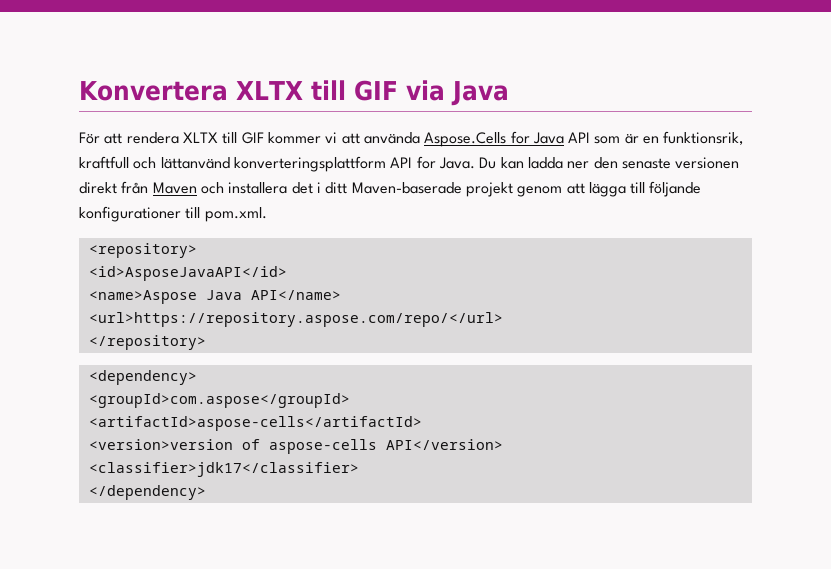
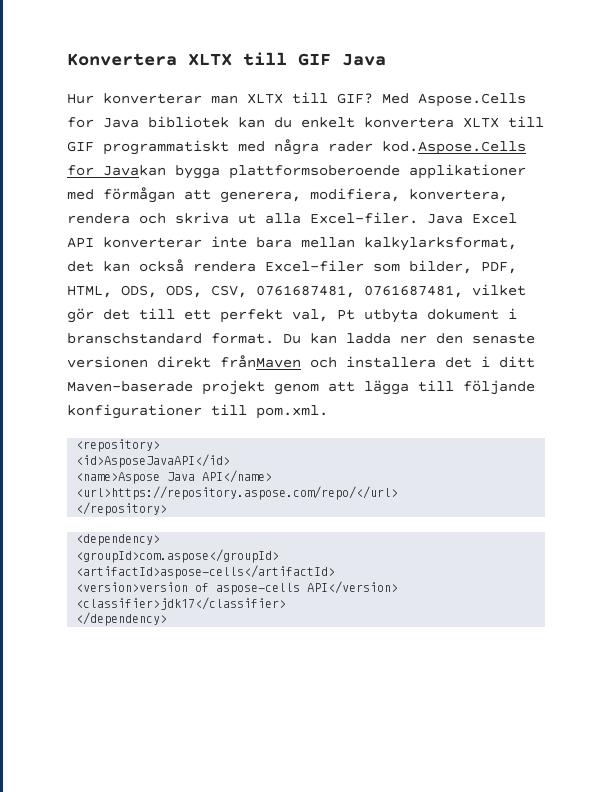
[405,80,445,101] via -> (331, 59) none
[79,131,744,147] [79,156,475,172] För att rendera XLTX till GIF kommer vi att använda Aspose.Cells for Java API som är en funktionsrik, kraftfull och lättanvänd konverteringsplattform API for Java. -> [67,92,526,107] [67,116,544,128] [67,139,526,155] [67,164,526,179] [67,187,508,203] [67,212,517,224] [67,236,517,251] [67,259,517,274] [67,284,526,298] [67,308,517,323] [67,333,274,344] Hur konverterar man XLTX till GIF? Med Aspose.Cells for Java bibliotek kan du enkelt konvertera XLTX till GIF programmatiskt med några rader kod.Aspose.Cells for Javakan bygga plattformsoberoende applikationer med förmågan att generera, modifiera, konvertera, rendera och skriva ut alla Excel-filer. Java Excel API konverterar inte bara mellan kalkylarksformat, det kan också rendera Excel-filer som bilder, PDF, HTML, ODS, ODS, CSV, 0761687481, 0761687481, vilket gör det till ett perfekt val, Pt utbyta dokument i branschstandard format.
[121,181,197,194] från Maven -> [220,355,301,368] frånMaven

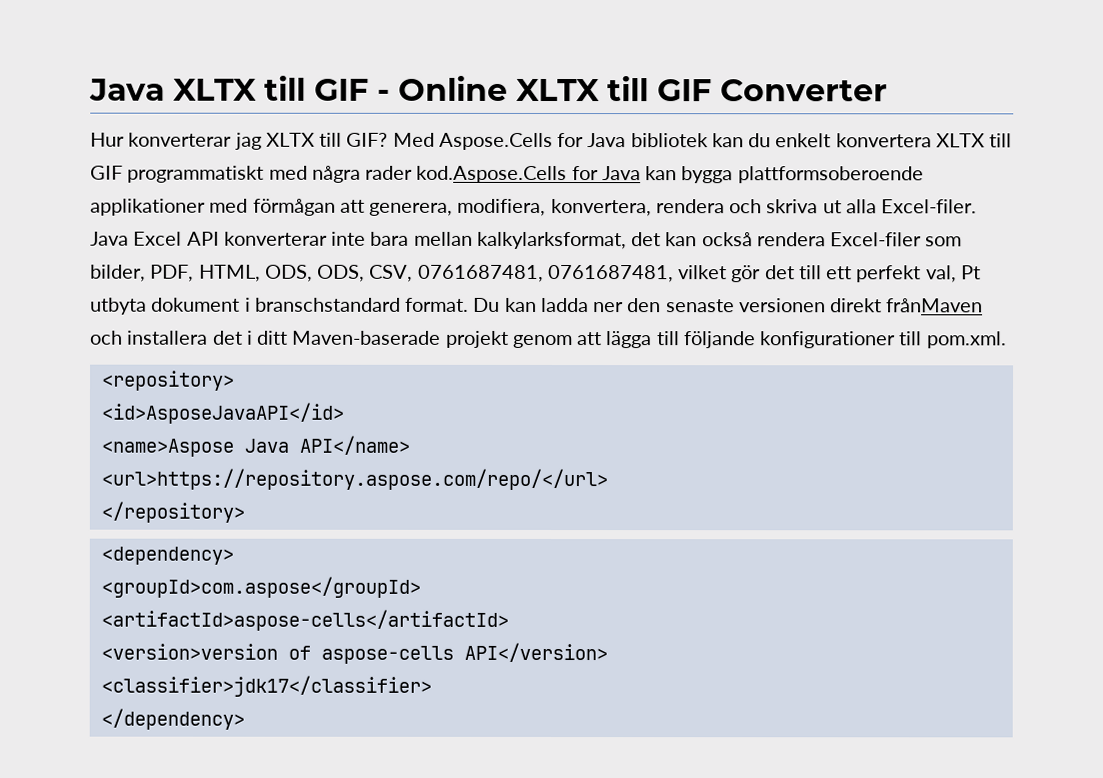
[67,52,386,66] Konvertera XLTX till GIF Java -> [89,75,888,102] Java XLTX till GIF - Online XLTX till GIF Converter
[211,95,238,104] man -> [234,132,262,150] jag
[103,165,166,176] Javakan -> [601,166,678,181] Java kan

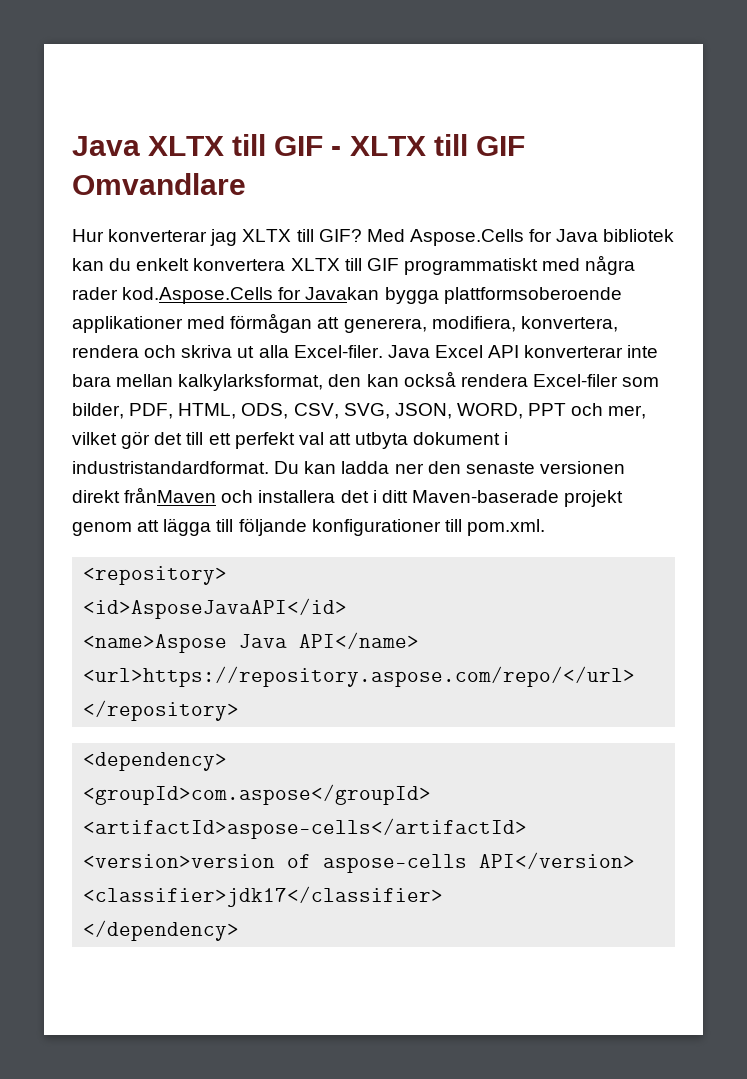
[398,75,888,102] Online XLTX till GIF Converter -> [349,134,525,156] [72,173,246,195] XLTX till GIF Omvandlare
[601,166,678,181] Java kan -> [305,287,380,300] Javakan
[631,232,662,247] det -> [328,374,362,387] den
[317,264,674,283] ODS, CSV, 0761687481, 0761687481, -> [293,403,647,419] CSV, SVG, JSON, WORD, PPT och mer,
[925,265,981,283] val, Pt -> [298,432,351,445] val att
[254,297,470,312] branschstandard format. -> [72,461,269,474] industristandardformat.

